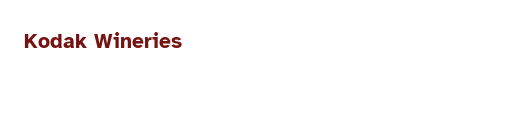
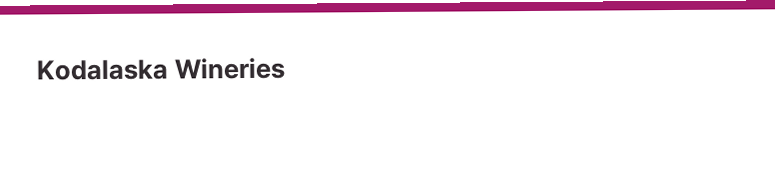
[24,34,87,48] Kodak -> [36,59,168,81] Kodalaska

